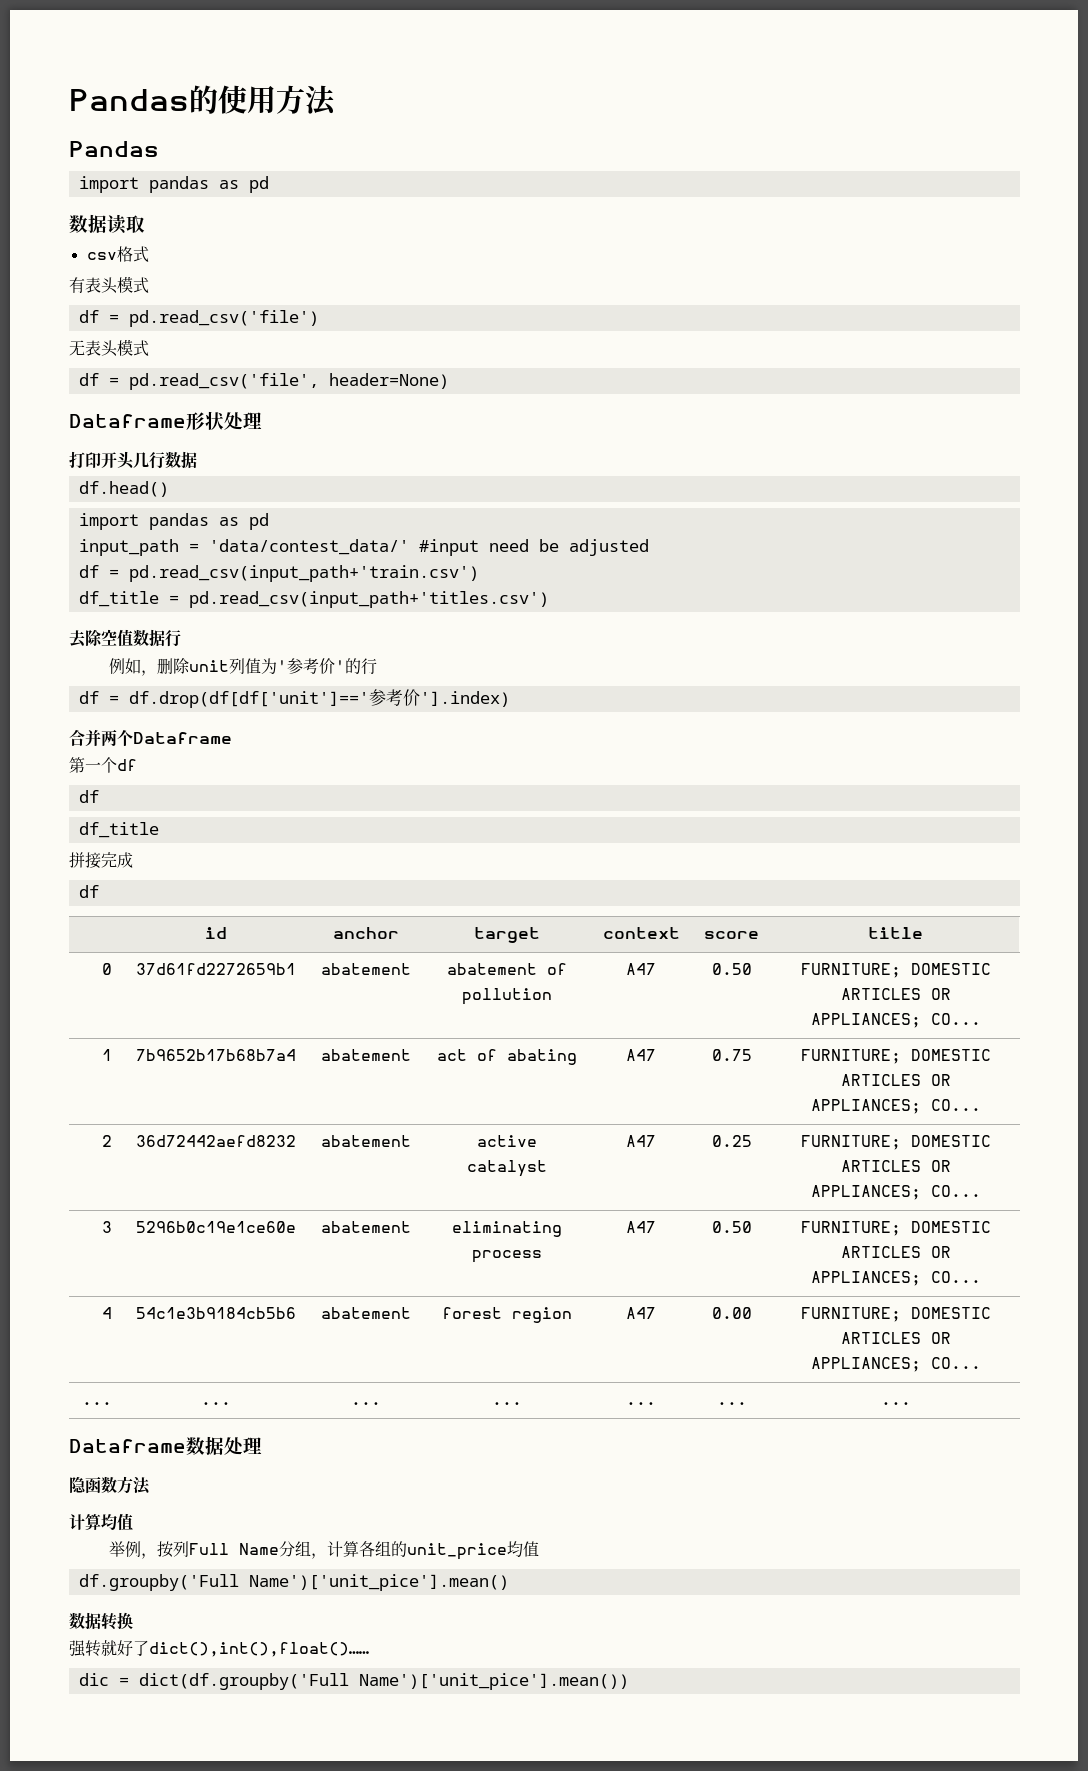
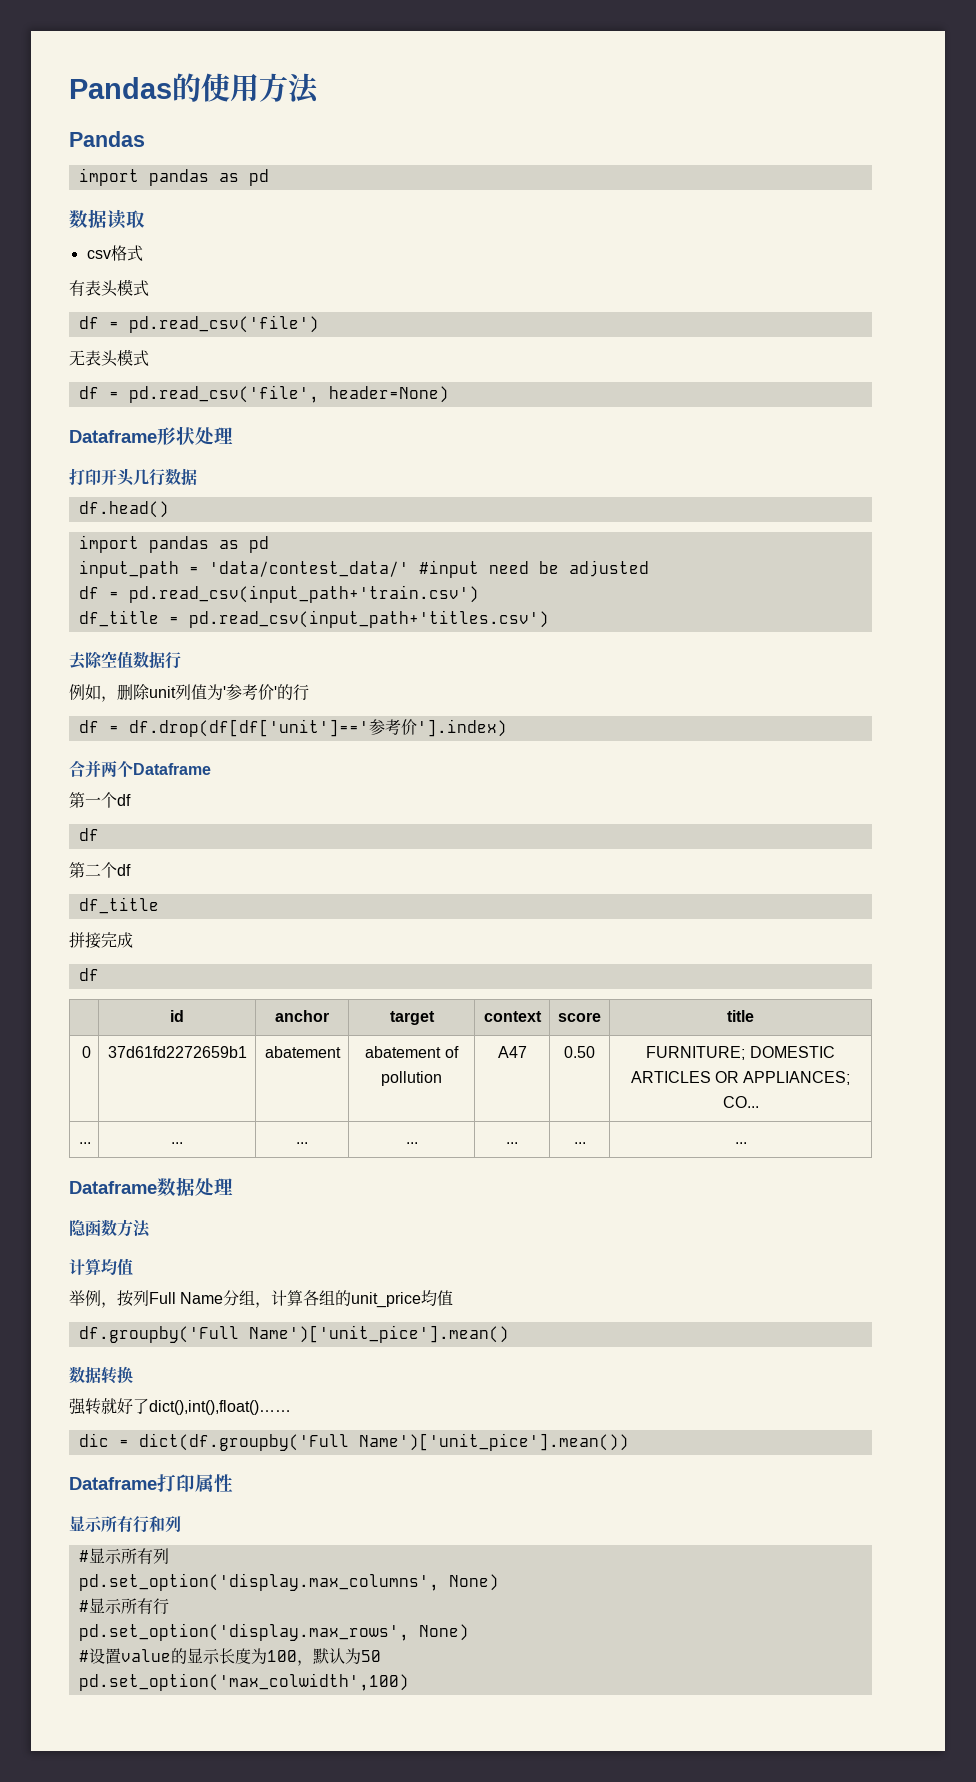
(99, 796) none -> [69,862,131,878] // 第二个df
[102,1049,113,1061] [136,1049,296,1061] [321,1049,411,1061] [437,1049,577,1065] [626,1049,656,1061] [711,1049,752,1061] [800,1049,991,1064] [840,1074,951,1086] [810,1099,981,1114] [102,1135,113,1147] [136,1135,296,1147] [321,1135,411,1147] [477,1135,537,1147] [467,1160,547,1177] [626,1135,656,1147] [711,1135,752,1147] [800,1135,991,1150] [840,1160,951,1172] [810,1185,981,1200] [102,1221,113,1233] [136,1221,296,1233] [321,1221,411,1233] [452,1221,562,1237] [472,1250,542,1263] [626,1221,656,1233] [711,1221,752,1233] [800,1221,991,1236] [840,1246,951,1258] [810,1271,981,1286] [102,1307,113,1319] [136,1307,296,1319] [321,1307,411,1319] [442,1307,572,1323] [626,1307,656,1319] [711,1307,752,1319] [800,1307,991,1322] [840,1332,951,1344] [810,1357,981,1372] // 1 | 7b9652b17b68b7a4 | abatement | act of abating | A47 | 0.75 | FURNITURE; DOMESTIC ARTICLES OR APPLIANCES; CO... // 2 | 36d72442aefd8232 | abatement | active catalyst | A47 | 0.25 | FURNITURE; DOMESTIC ARTICLES OR APPLIANCES; CO... // 3 | 5296b0c19e1ce60e | abatement | eliminating process | A47 | 0.50 | FURNITURE; DOMESTIC ARTICLES OR APPLIANCES; CO... // 4 | 54c1e3b9184cb5b6 | abatement | forest region | A47 | 0.00 | FURNITURE; DOMESTIC ARTICLES OR APPLIANCES; CO... -> (759, 1102) none
(629, 1681) none -> [69,1474,233,1493] [69,1516,181,1533] [78,1548,169,1564] [78,1573,499,1591] [78,1598,169,1615] [78,1623,469,1641] [78,1648,381,1666] [78,1673,409,1691] // Dataframe打印属性 // 显示所有行和列 // #显示所有列 // pd.set_option('display.max_columns', None) // #显示所有行 // pd.set_option('display.max_rows', None) // #设置value的显示长度为100，默认为50 // pd.set_option('max_colwidth',100)

